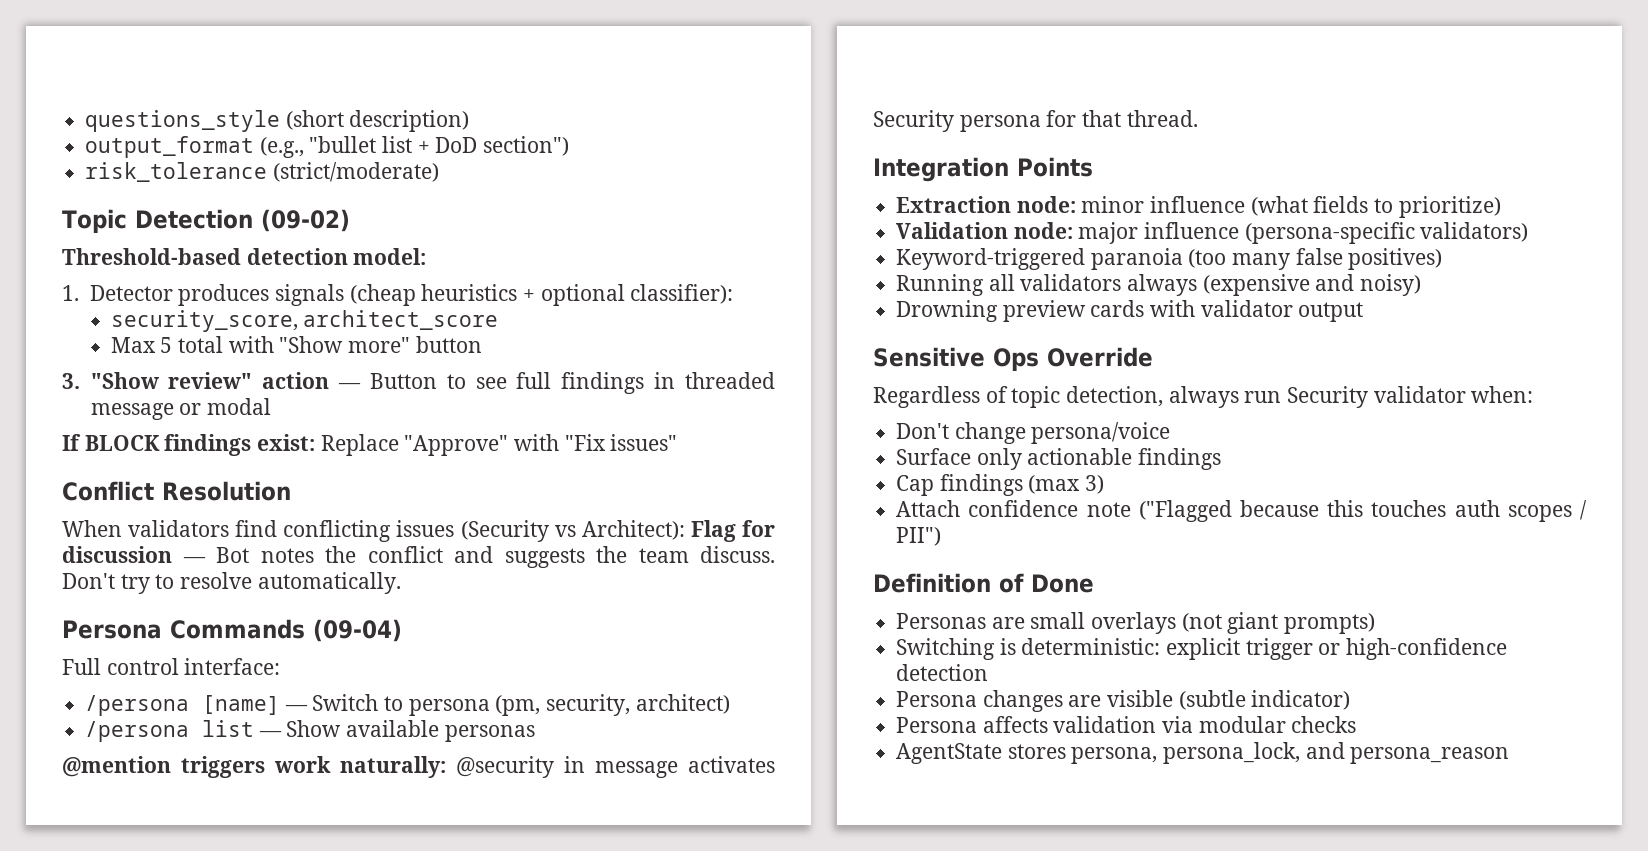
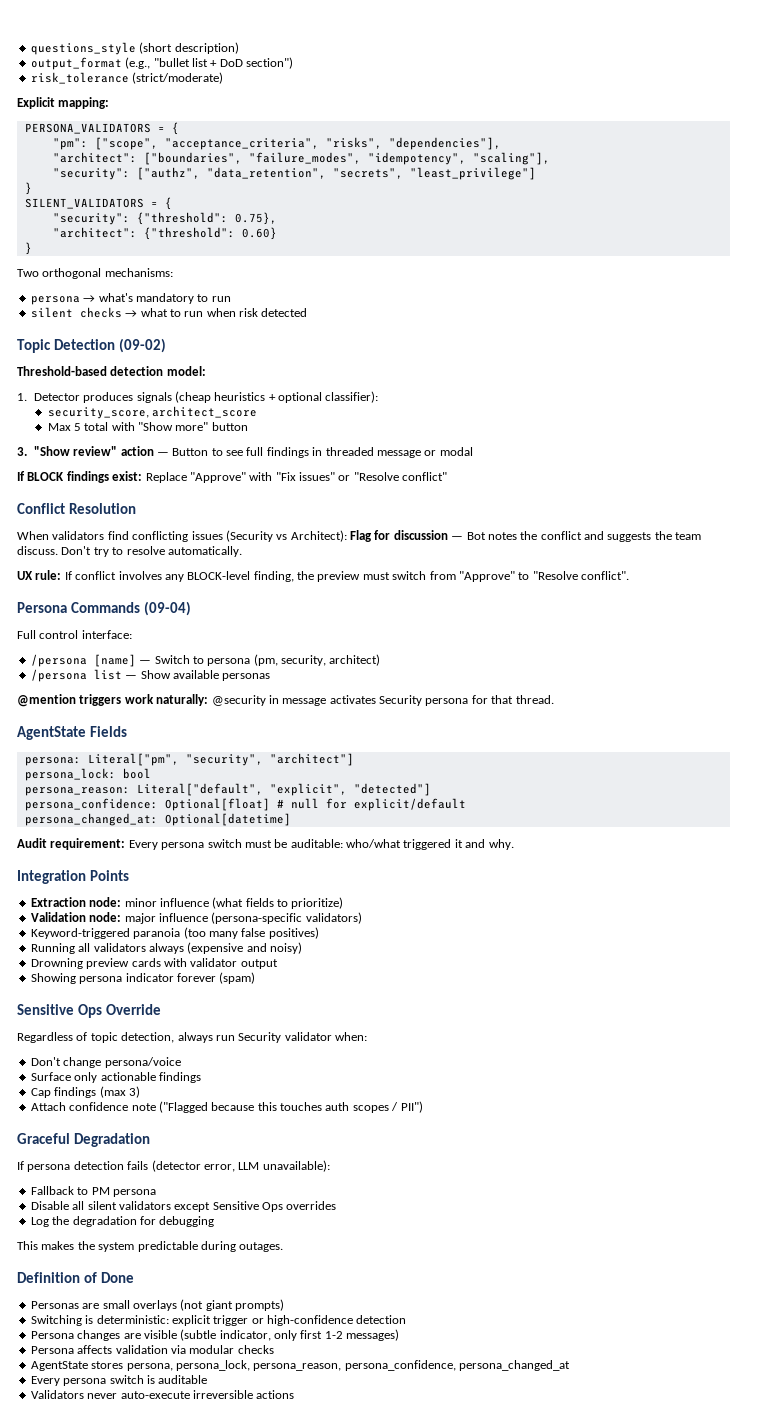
(439, 172) none -> [17,97,110,109] [24,122,179,135] [52,137,501,150] [52,152,550,165] [52,167,536,180] [24,182,32,195] [24,197,172,210] [52,212,277,225] [52,227,277,240] [24,242,32,255] [17,268,173,279] [30,293,231,305] [30,307,308,318] // Explicit mapping: // PERSONA_VALIDATORS = { // "pm": ["scope", "acceptance_criteria", "risks", "dependencies"], // "architect": ["boundaries", "failure_modes", "idempotency", "scaling"], // "security": ["authz", "data_retention", "secrets", "least_privilege"] // } // SILENT_VALIDATORS = { // "security": {"threshold": 0.75}, // "architect": {"threshold": 0.60} // } // Two orthogonal mechanisms: // persona → what's mandatory to run // silent checks → what to run when risk detected
(678, 442) none -> [338,472,448,481] or "Resolve conflict"
(401, 583) none -> [17,570,629,582] // UX rule: If conflict involves any BLOCK-level finding, the preview must switch from "Approve" to "Resolve conflict".
(1198, 118) none -> [17,726,127,740] [24,753,354,766] [24,768,151,781] [24,783,431,796] [24,798,466,811] [24,813,291,826] [17,838,514,850] // AgentState Fields // persona: Literal["pm", "security", "architect"] // persona_lock: bool // persona_reason: Literal["default", "explicit", "detected"] // persona_confidence: Optional[float] # null for explicit/default // persona_changed_at: Optional[datetime] // Audit requirement: Every persona switch must be auditable: who/what triggered it and why.
(1364, 312) none -> [30,972,256,984] // Showing persona indicator forever (spam)
(942, 536) none -> [17,1133,150,1147] [17,1160,330,1172] [30,1186,156,1197] [30,1201,337,1212] [30,1216,215,1227] [17,1241,284,1252] // Graceful Degradation // If persona detection fails (detector error, LLM unavailable): // Fallback to PM persona // Disable all silent validators except Sensitive Ops overrides // Log the degradation for debugging // This makes the system predictable during outages.
[1251,690,1351,710] indicator) -> [219,1329,400,1341] indicator, only first 1-2 messages)
[1305,742,1510,764] and persona_reason -> [253,1360,570,1371] [30,1375,208,1386] [30,1390,295,1399] persona_reason, persona_confidence, persona_changed_at // Every persona switch is auditable // Validators never auto-execute irreversible actions

